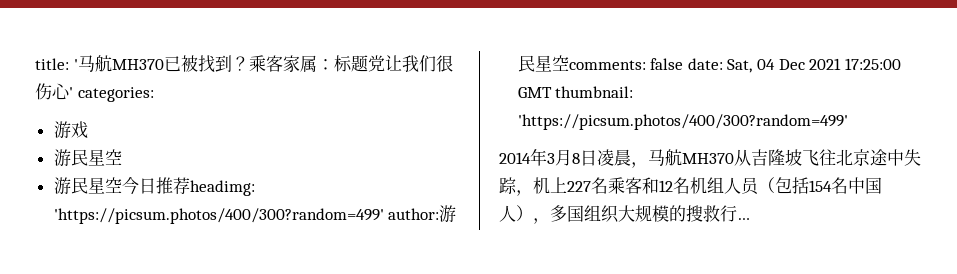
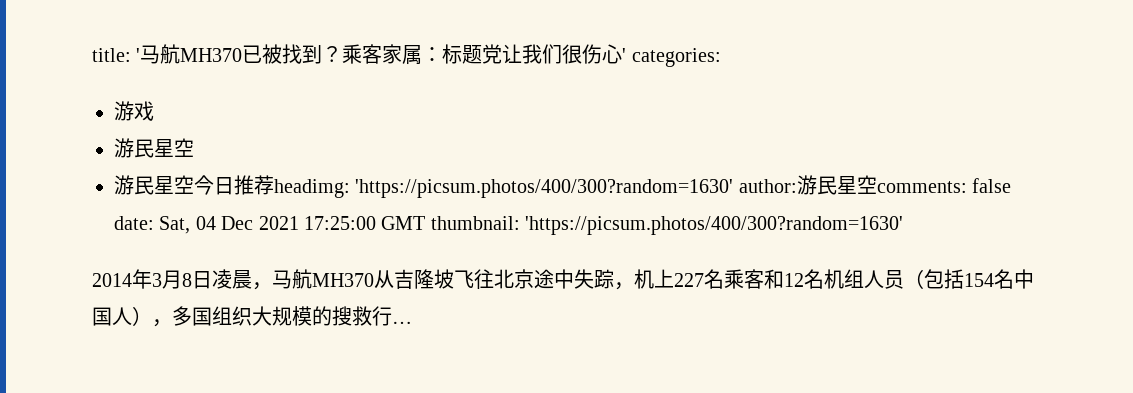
[53,208,384,224] 'https://picsum.photos/400/300?random=499' -> [355,179,734,198] 'https://picsum.photos/400/300?random=1630'
[517,114,848,130] 'https://picsum.photos/400/300?random=499' -> [525,216,904,235] 'https://picsum.photos/400/300?random=1630'

